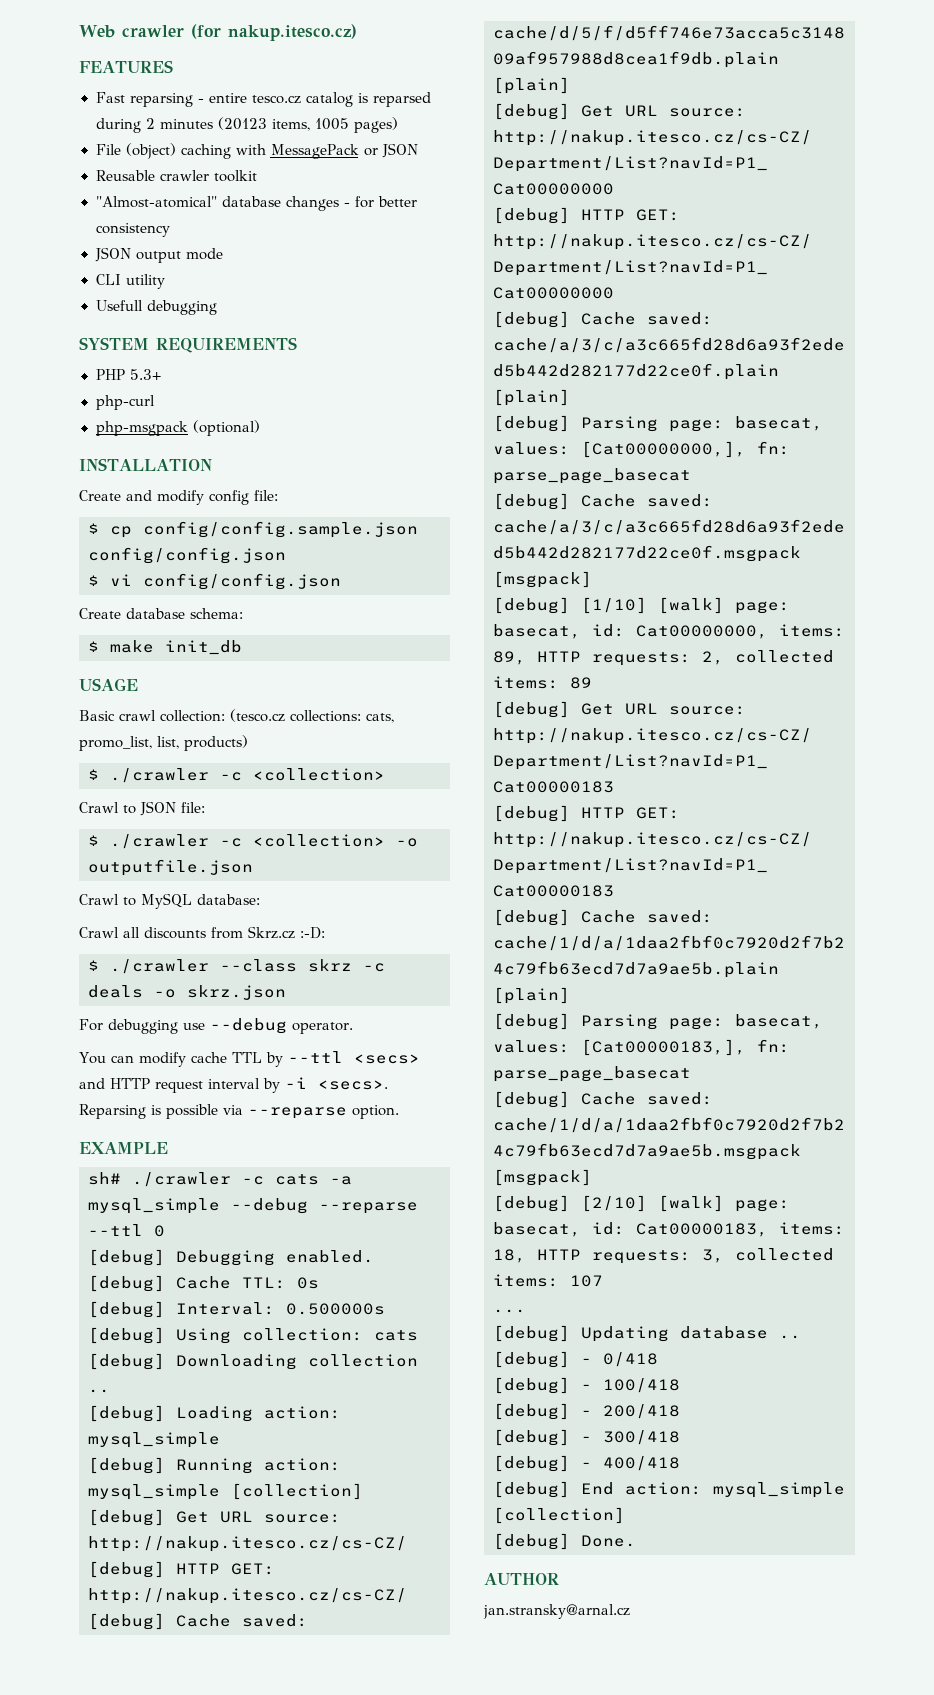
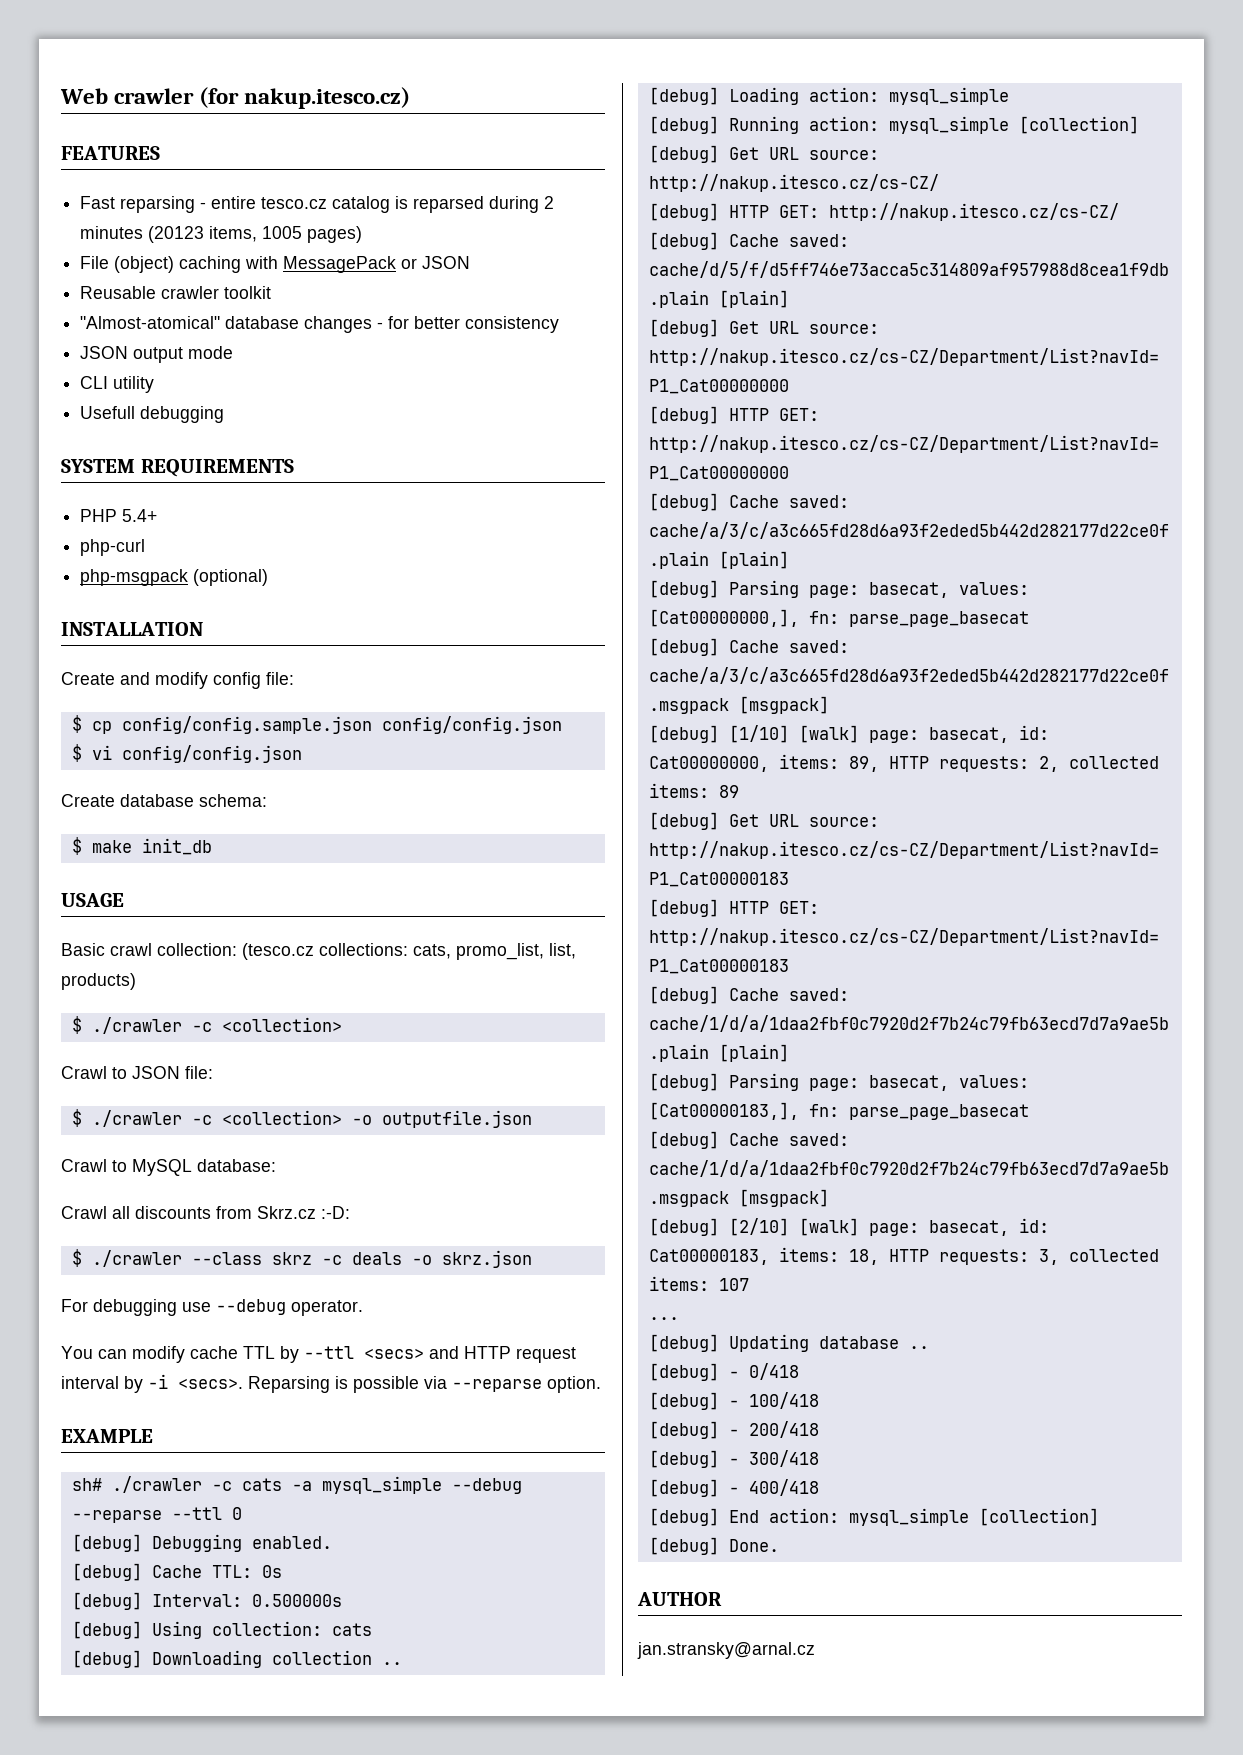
[129,369,161,380] 5.3+ -> [122,509,158,522] 5.4+

